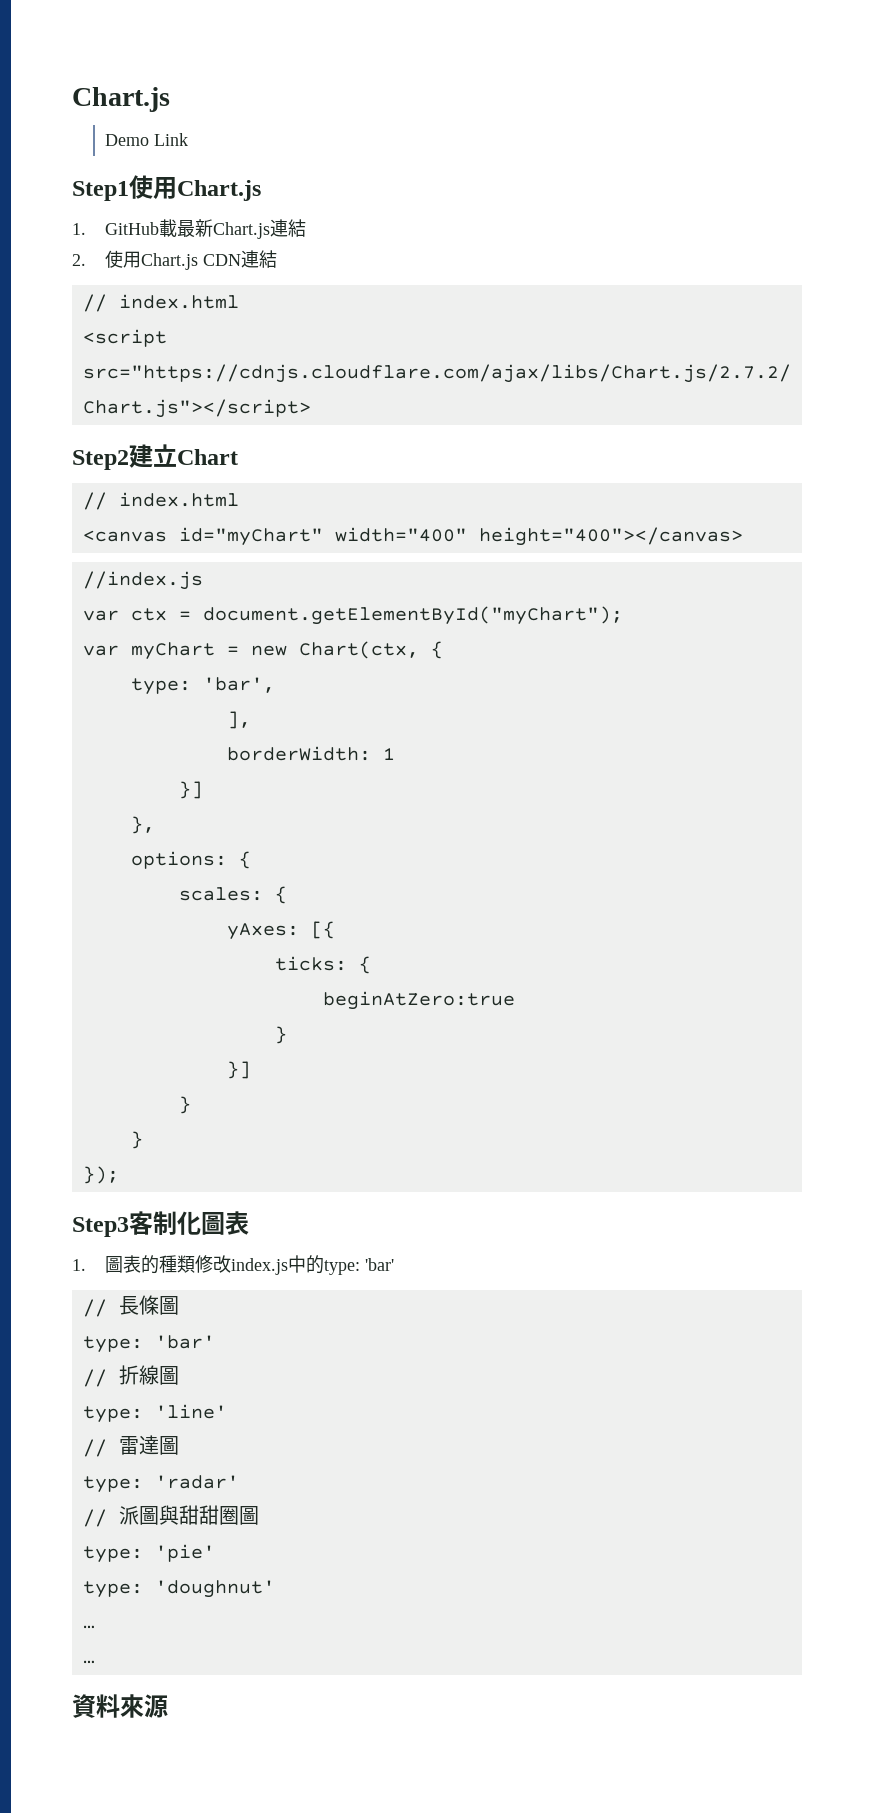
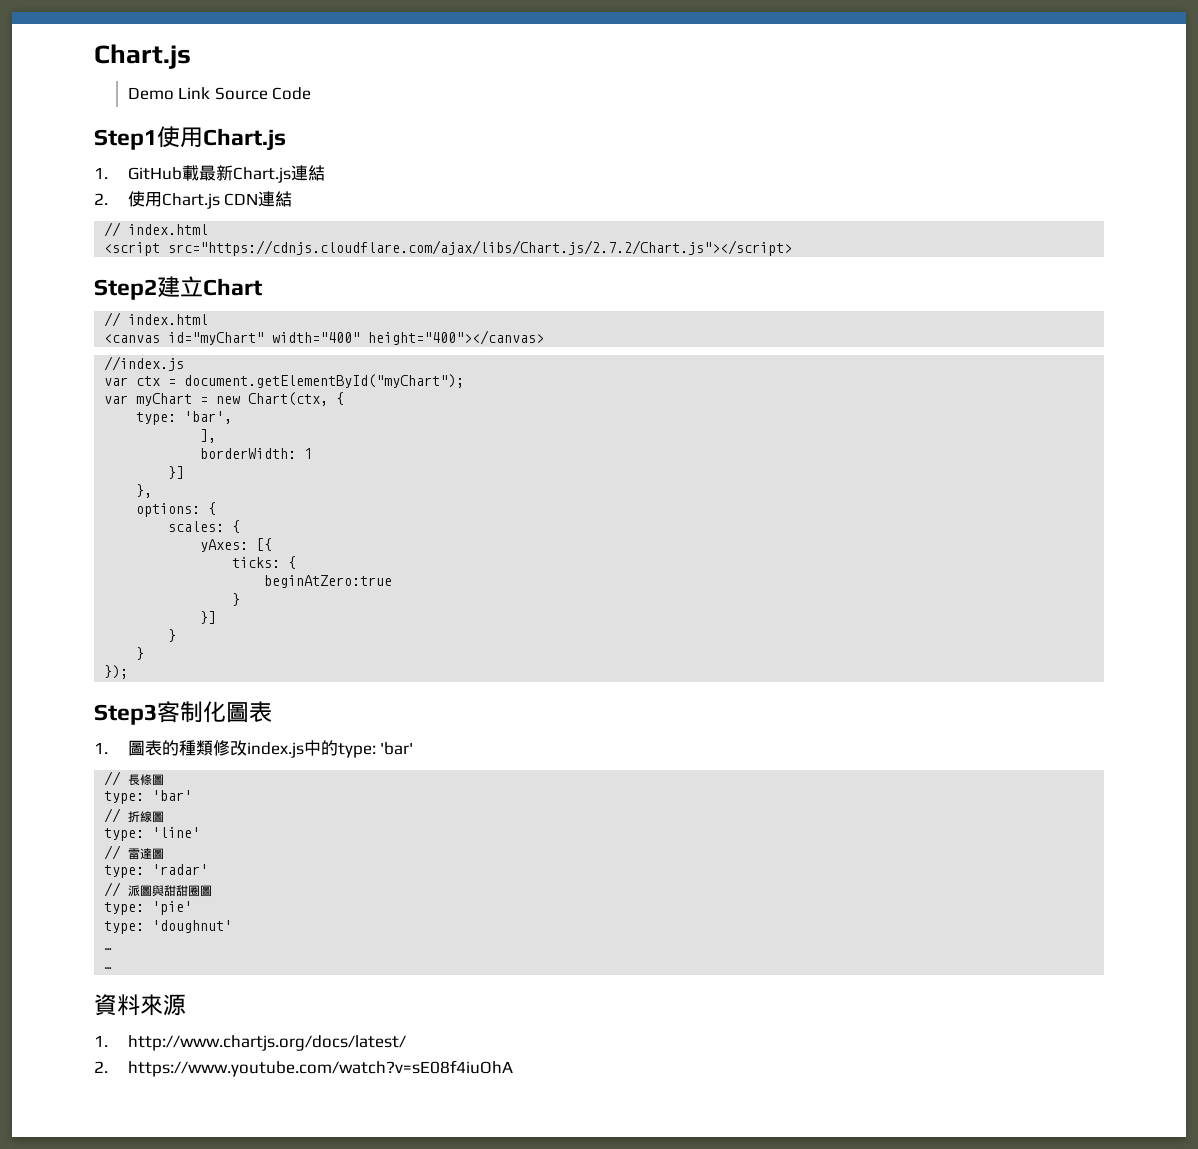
(189, 139) none -> [214,87,312,100] Source Code
(168, 1706) none -> [94,1035,406,1051] [94,1060,513,1077] // 1. http://www.chartjs.org/docs/latest/ // 2. https://www.youtube.com/watch?v=sE08f4iuOhA

